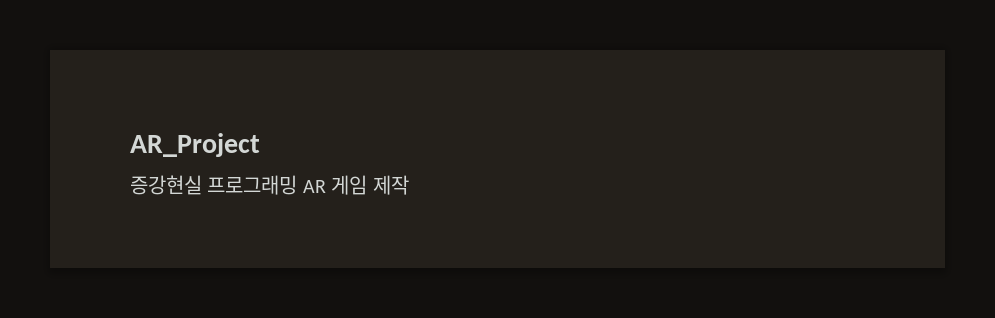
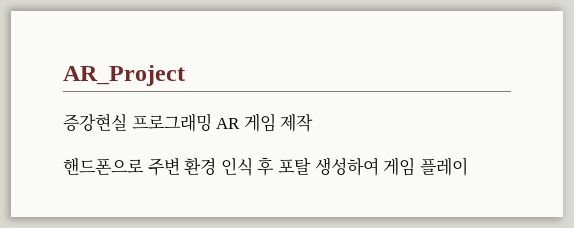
(409, 185) none -> [63,157,468,176] // 핸드폰으로 주변 환경 인식 후 포탈 생성하여 게임 플레이

